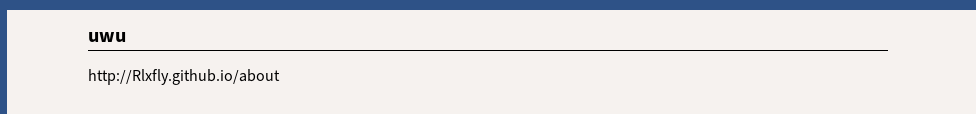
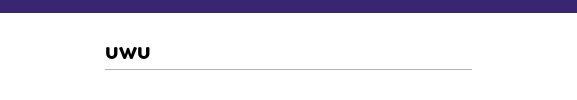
[88,69,280,85] // http://Rlxfly.github.io/about -> (151, 53) none

